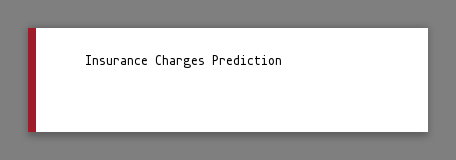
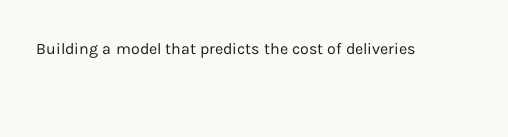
[85,55,282,68] Insurance Charges Prediction -> [36,42,415,58] Building a model that predicts the cost of deliveries

